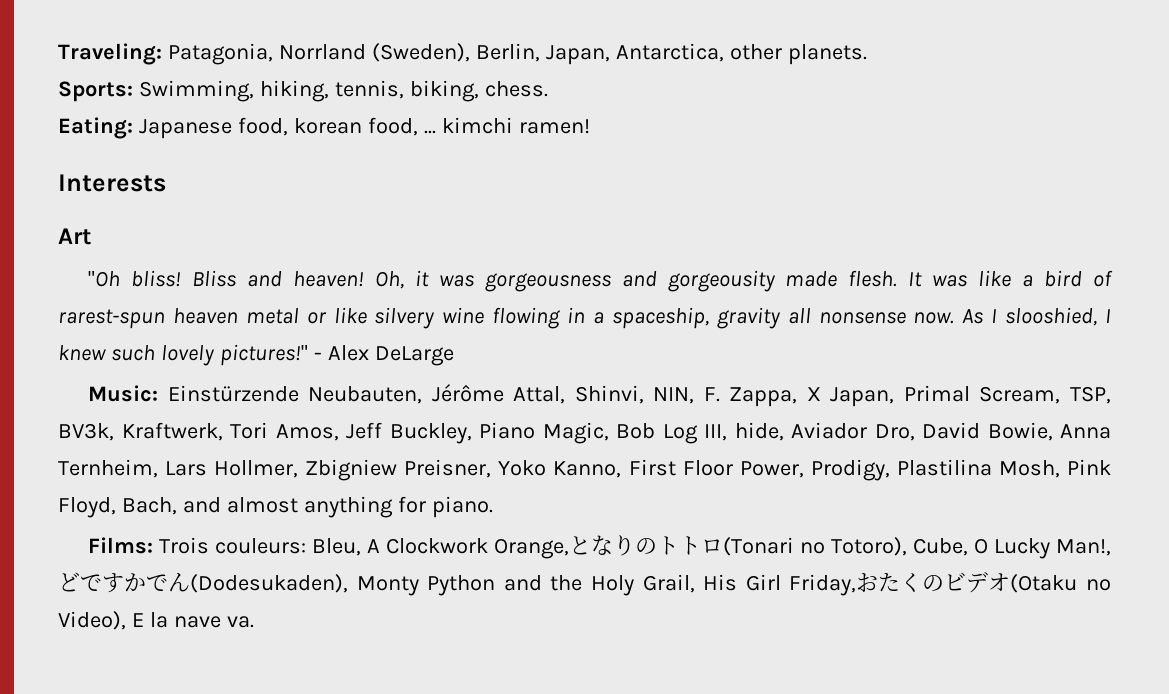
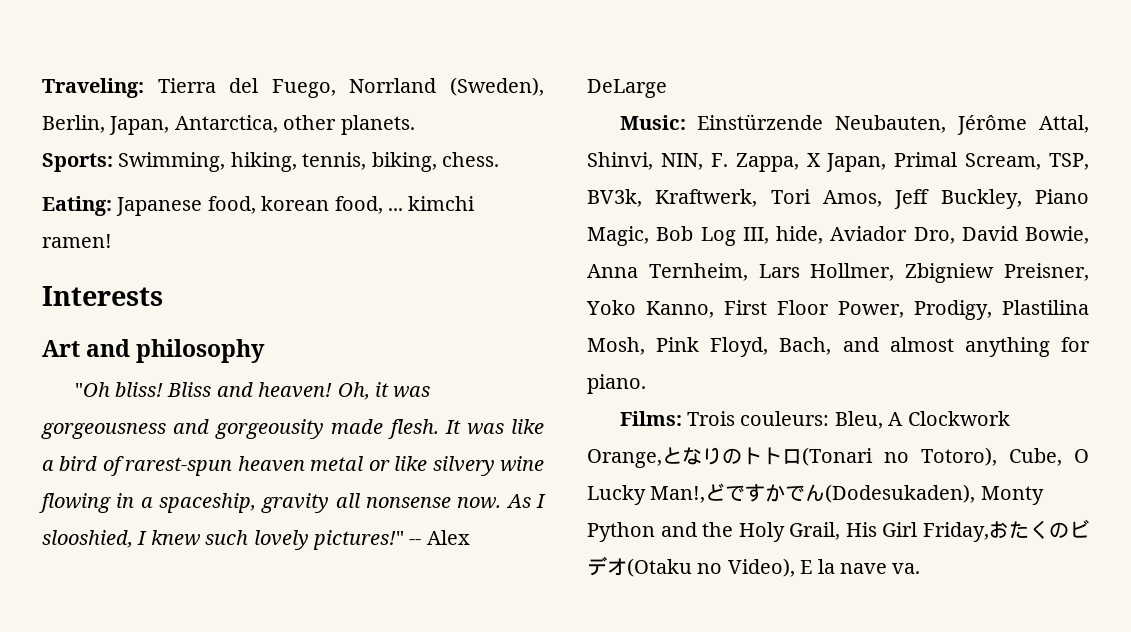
[167,43,273,65] Patagonia, -> [157,78,336,98] Tierra del Fuego,
(91, 236) none -> [86,339,266,363] and philosophy
[313,352,322,360] - -> [409,539,422,545] --

